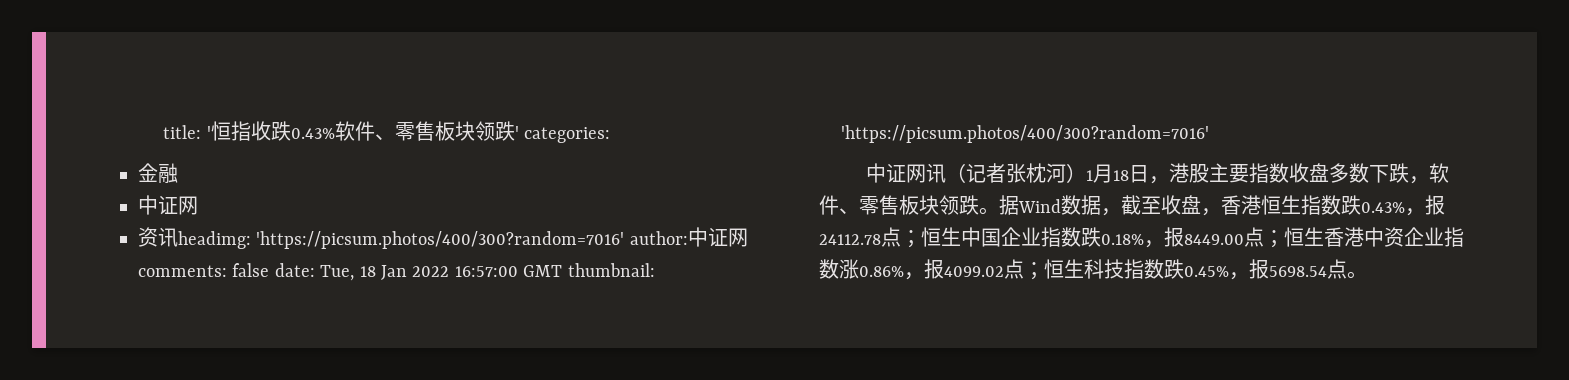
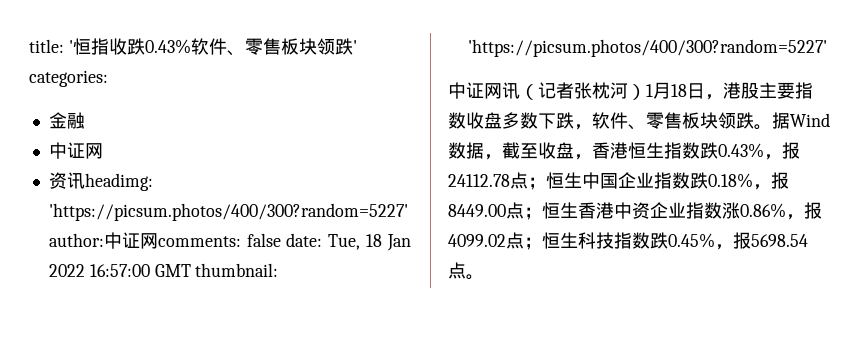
[256,231,625,249] 'https://picsum.photos/400/300?random=7016' -> [48,203,408,221] 'https://picsum.photos/400/300?random=5227'
[841,125,1209,143] 'https://picsum.photos/400/300?random=7016' -> [467,39,827,57] 'https://picsum.photos/400/300?random=5227'

